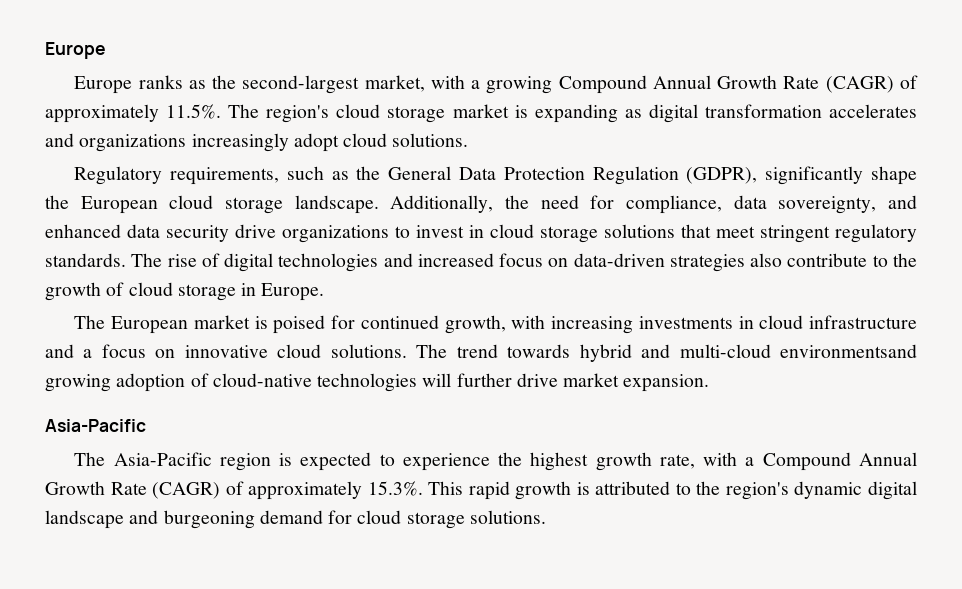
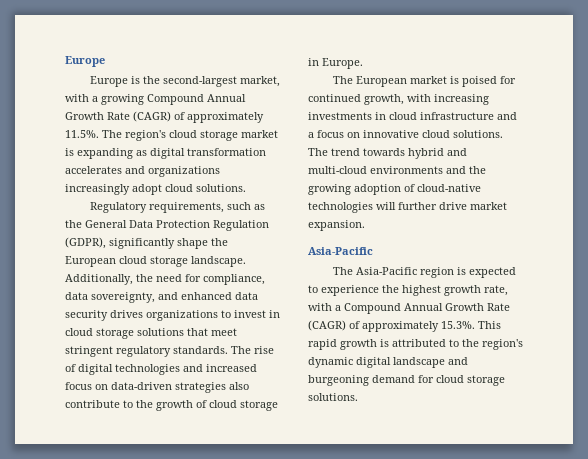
[138,75,206,89] ranks as -> [130,76,140,84] is
[235,224,276,238] drive -> [110,310,143,318] drives
[780,344,917,358] environmentsand -> [370,166,486,174] environments and the

